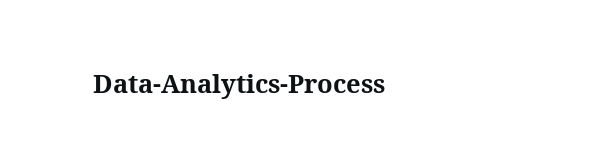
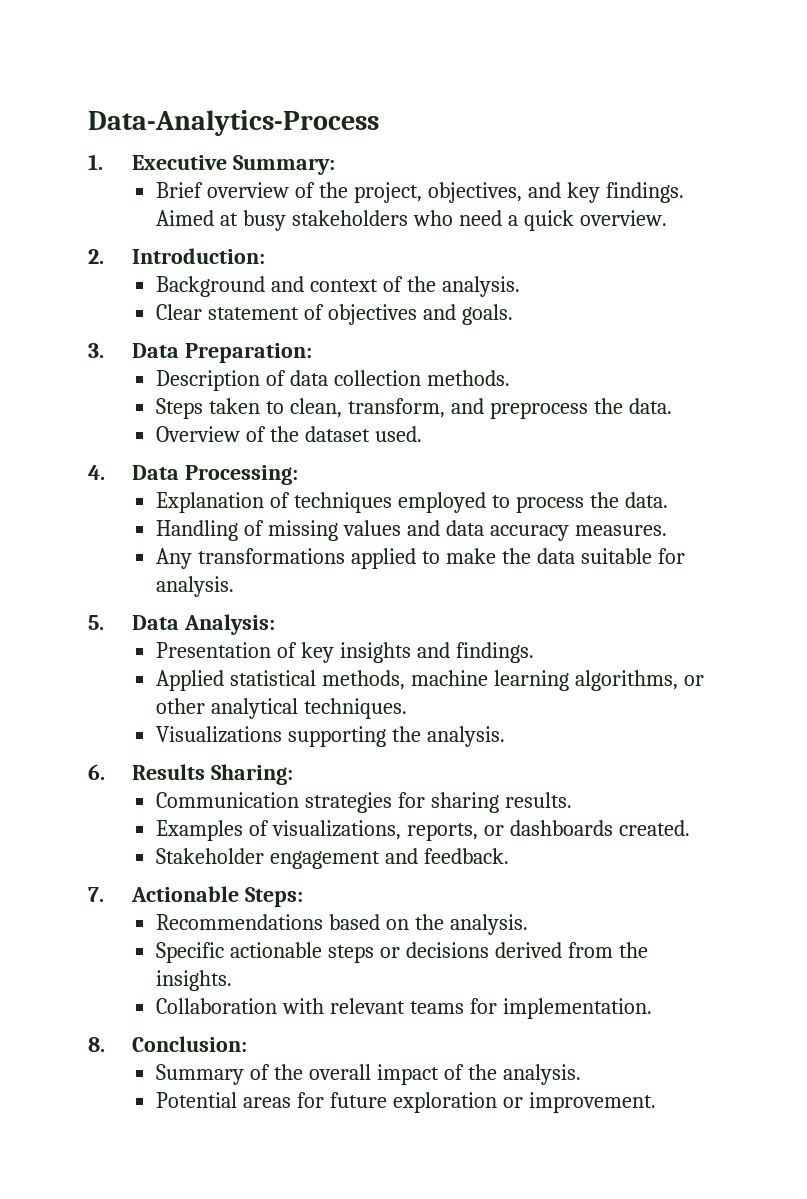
(385, 86) none -> [88,154,335,175] [156,182,684,203] [156,210,667,231] [88,248,265,264] [156,276,520,297] [156,304,513,325] [88,343,312,363] [156,370,510,391] [156,398,672,419] [156,426,422,442] [88,465,298,485] [156,492,668,513] [156,520,667,541] [156,548,685,569] [156,576,235,597] [88,614,275,635] [156,642,534,663] [156,670,704,691] [156,698,407,719] [156,726,505,747] [88,764,293,785] [156,792,572,813] [156,820,690,841] [156,848,509,869] [88,886,303,907] [156,914,528,935] [156,942,648,963] [156,970,233,991] [156,998,652,1019] [88,1036,247,1052] [156,1064,581,1085] [156,1092,656,1113] // 1. Executive Summary: // Brief overview of the project, objectives, and key findings. Aimed at busy stakeholders who need a quick overview. // 2. Introduction: // Background and context of the analysis. // Clear statement of objectives and goals. // 3. Data Preparation: // Description of data collection methods. // Steps taken to clean, transform, and preprocess the data. // Overview of the dataset used. // 4. Data Processing: // Explanation of techniques employed to process the data. // Handling of missing values and data accuracy measures. // Any transformations applied to make the data suitable for analysis. // 5. Data Analysis: // Presentation of key insights and findings. // Applied statistical methods, machine learning algorithms, or other analytical techniques. // Visualizations supporting the analysis. // 6. Results Sharing: // Communication strategies for sharing results. // Examples of visualizations, reports, or dashboards created. // Stakeholder engagement and feedback. // 7. Actionable Steps: // Recommendations based on the analysis. // Specific actionable steps or decisions derived from the insights. // Collaboration with relevant teams for implementation. // 8. Conclusion: // Summary of the overall impact of the analysis. // Potential areas for future exploration or improvement.

